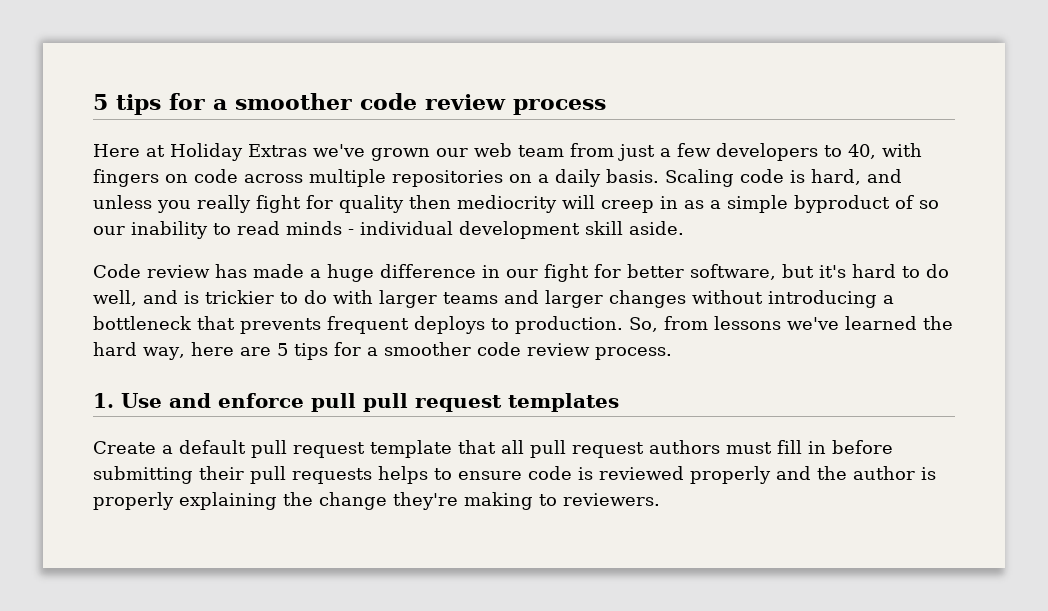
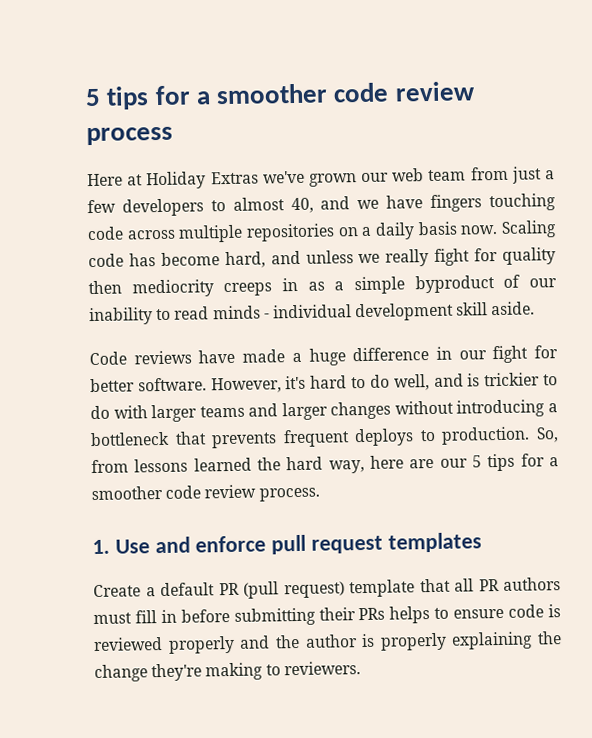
[848,143,922,159] [93,169,188,187] 40, with fingers on -> [232,193,557,214] almost 40, and we have fingers touching
[606,169,805,187] basis. Scaling code is -> [417,220,557,238] [88,252,220,268] basis now. Scaling code has become
[157,200,191,213] you -> [358,253,381,264] we
[562,195,654,213] will creep -> [223,282,273,297] creeps
[919,200,939,209] so -> (521, 281) none
[147,264,247,278] review has -> [133,349,236,365] reviews have
[690,264,814,280] software, but -> [137,377,282,394] software. However,
[787,317,839,330] we've -> (189, 465) none
(271, 351) none -> [439,458,468,468] our
[363,393,408,412] pull -> (307, 544) none
[251,440,365,458] pull request -> [218,581,345,599] PR (pull request)
[530,440,644,458] pull request -> [478,579,500,592] PR
[250,466,372,484] pull requests -> [358,607,386,621] PRs

